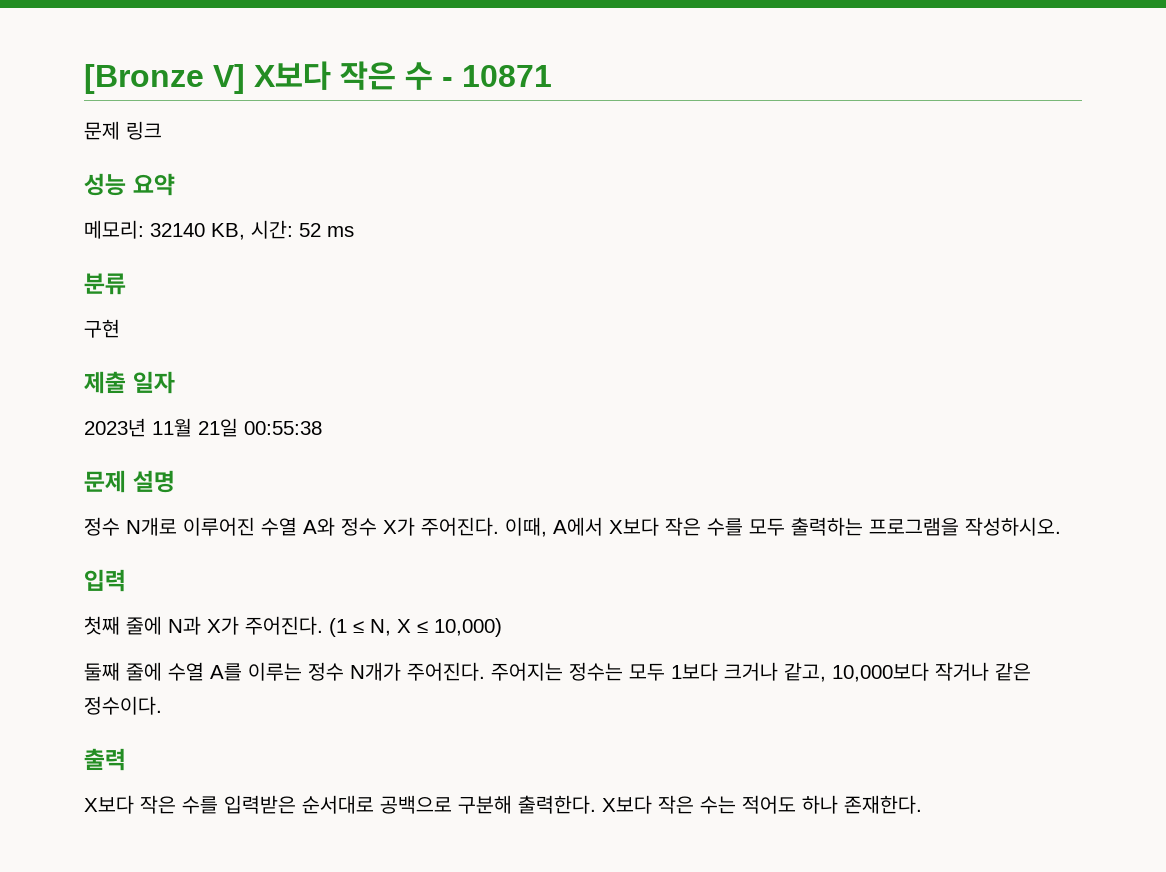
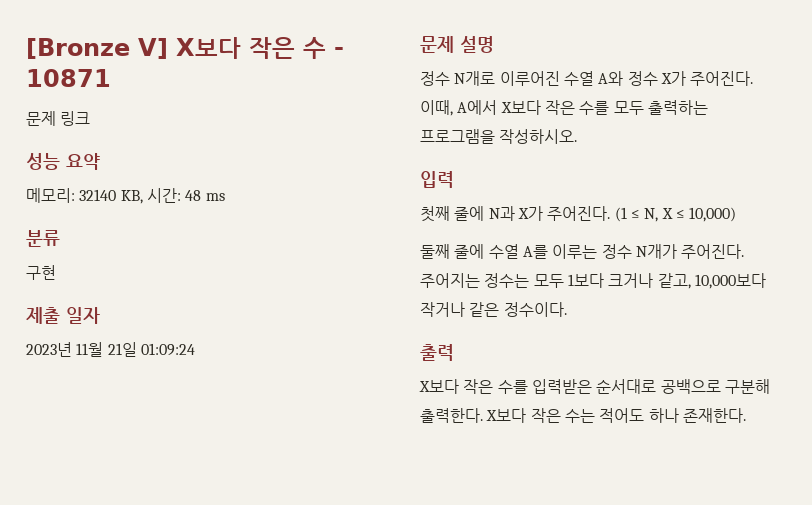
[299,223,321,237] 52 -> [185,190,202,201] 48
[244,421,322,435] 00:55:38 -> [140,343,195,356] 01:09:24

